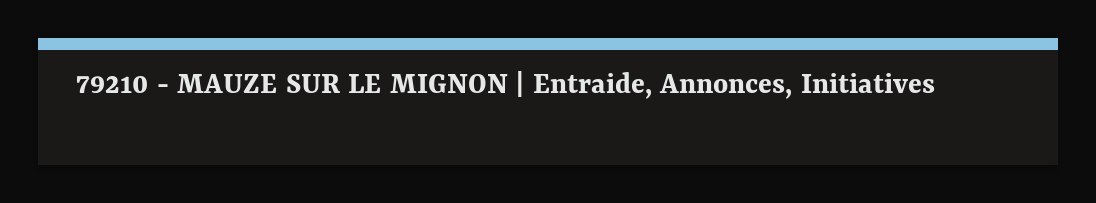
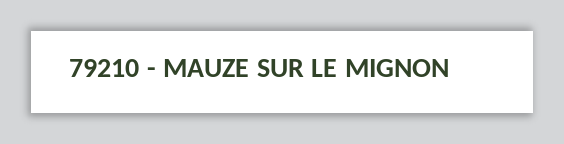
[516,71,935,99] | Entraide, Annonces, Initiatives -> (449, 68) none

